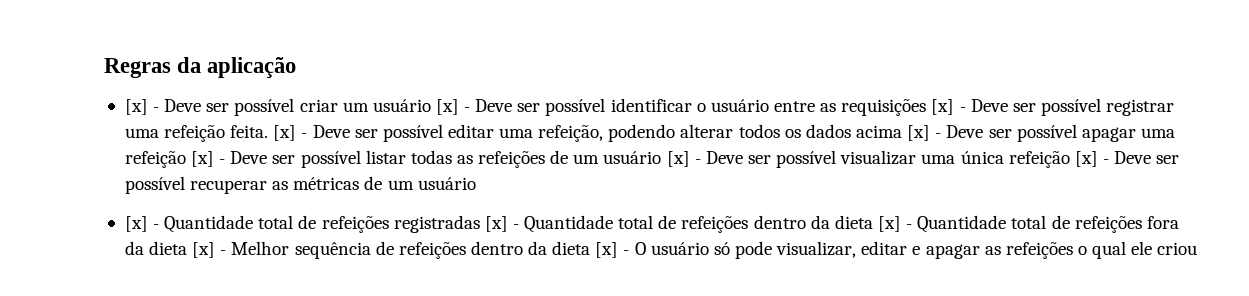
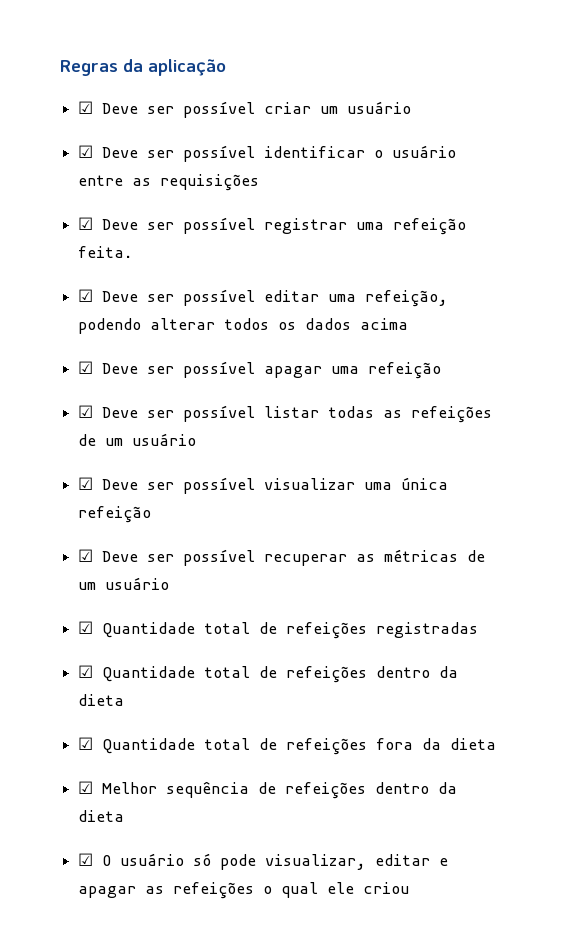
[124,99,160,115] [x] - -> [78,101,94,114] ☑
[435,99,471,115] [x] - -> [78,145,94,158] // ☑
[931,99,966,115] [x] - -> [78,217,94,230] // ☑
[273,125,308,141] [x] - -> [78,289,94,302] // ☑
[907,125,942,141] [x] - -> [78,361,94,374] // ☑
[191,151,226,167] [x] - -> [78,405,94,418] // ☑
[666,151,701,167] [x] - -> [78,477,94,490] // ☑
[1074,151,1109,167] [x] - -> [78,549,94,562] // ☑
[124,216,160,232] [x] - -> [78,621,94,634] ☑
[484,216,519,232] [x] - -> [78,665,94,678] // ☑
[877,216,913,232] [x] - -> [78,737,94,750] // ☑
[192,242,227,258] [x] - -> [78,781,94,794] // ☑
[595,242,630,258] [x] - -> [78,853,94,866] // ☑

